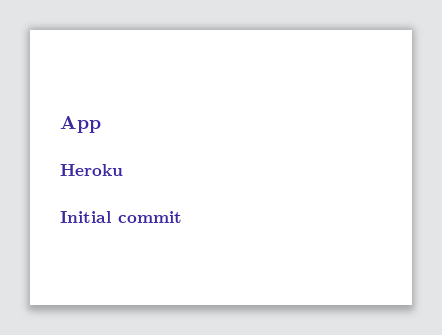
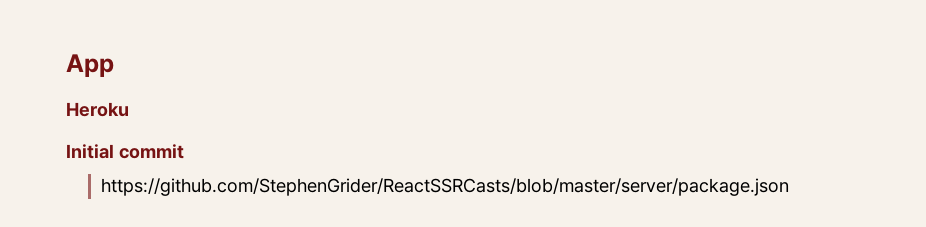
(182, 217) none -> [101,178,790,196] // https://github.com/StephenGrider/ReactSSRCasts/blob/master/server/package.json

